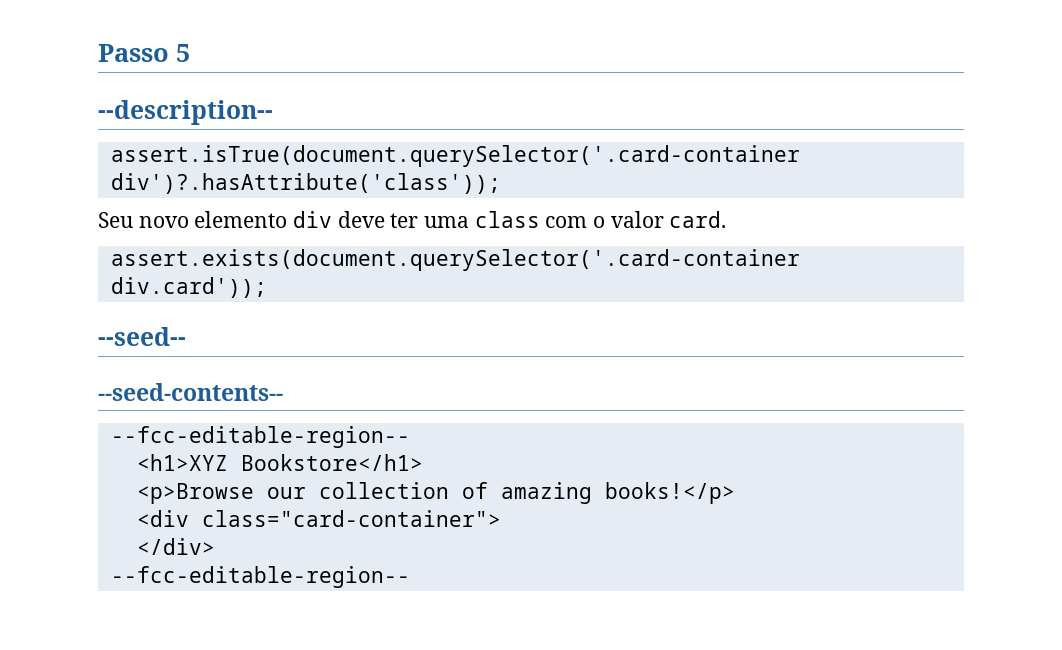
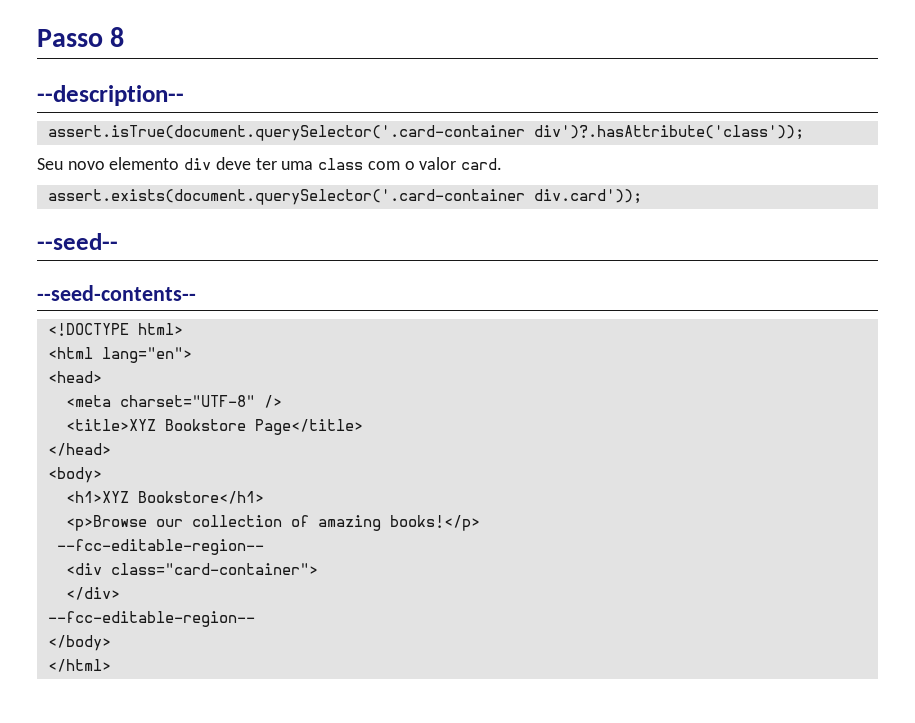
[176,44,190,62] 5 -> [110,27,125,47] 8
[110,426,410,448] --fcc-editable-region-- -> [47,323,183,336] [47,347,192,363] [47,371,102,383] [65,395,282,408] [65,419,363,435] [47,443,111,456] [47,467,102,483] <!DOCTYPE html> // <html lang="en"> // <head> // <meta charset="UTF-8" /> // <title>XYZ Bookstore Page</title> // </head> // <body>
(735, 493) none -> [56,539,264,555] // --fcc-editable-region--
(410, 577) none -> [47,635,111,651] [47,659,111,672] // </body> // </html>

